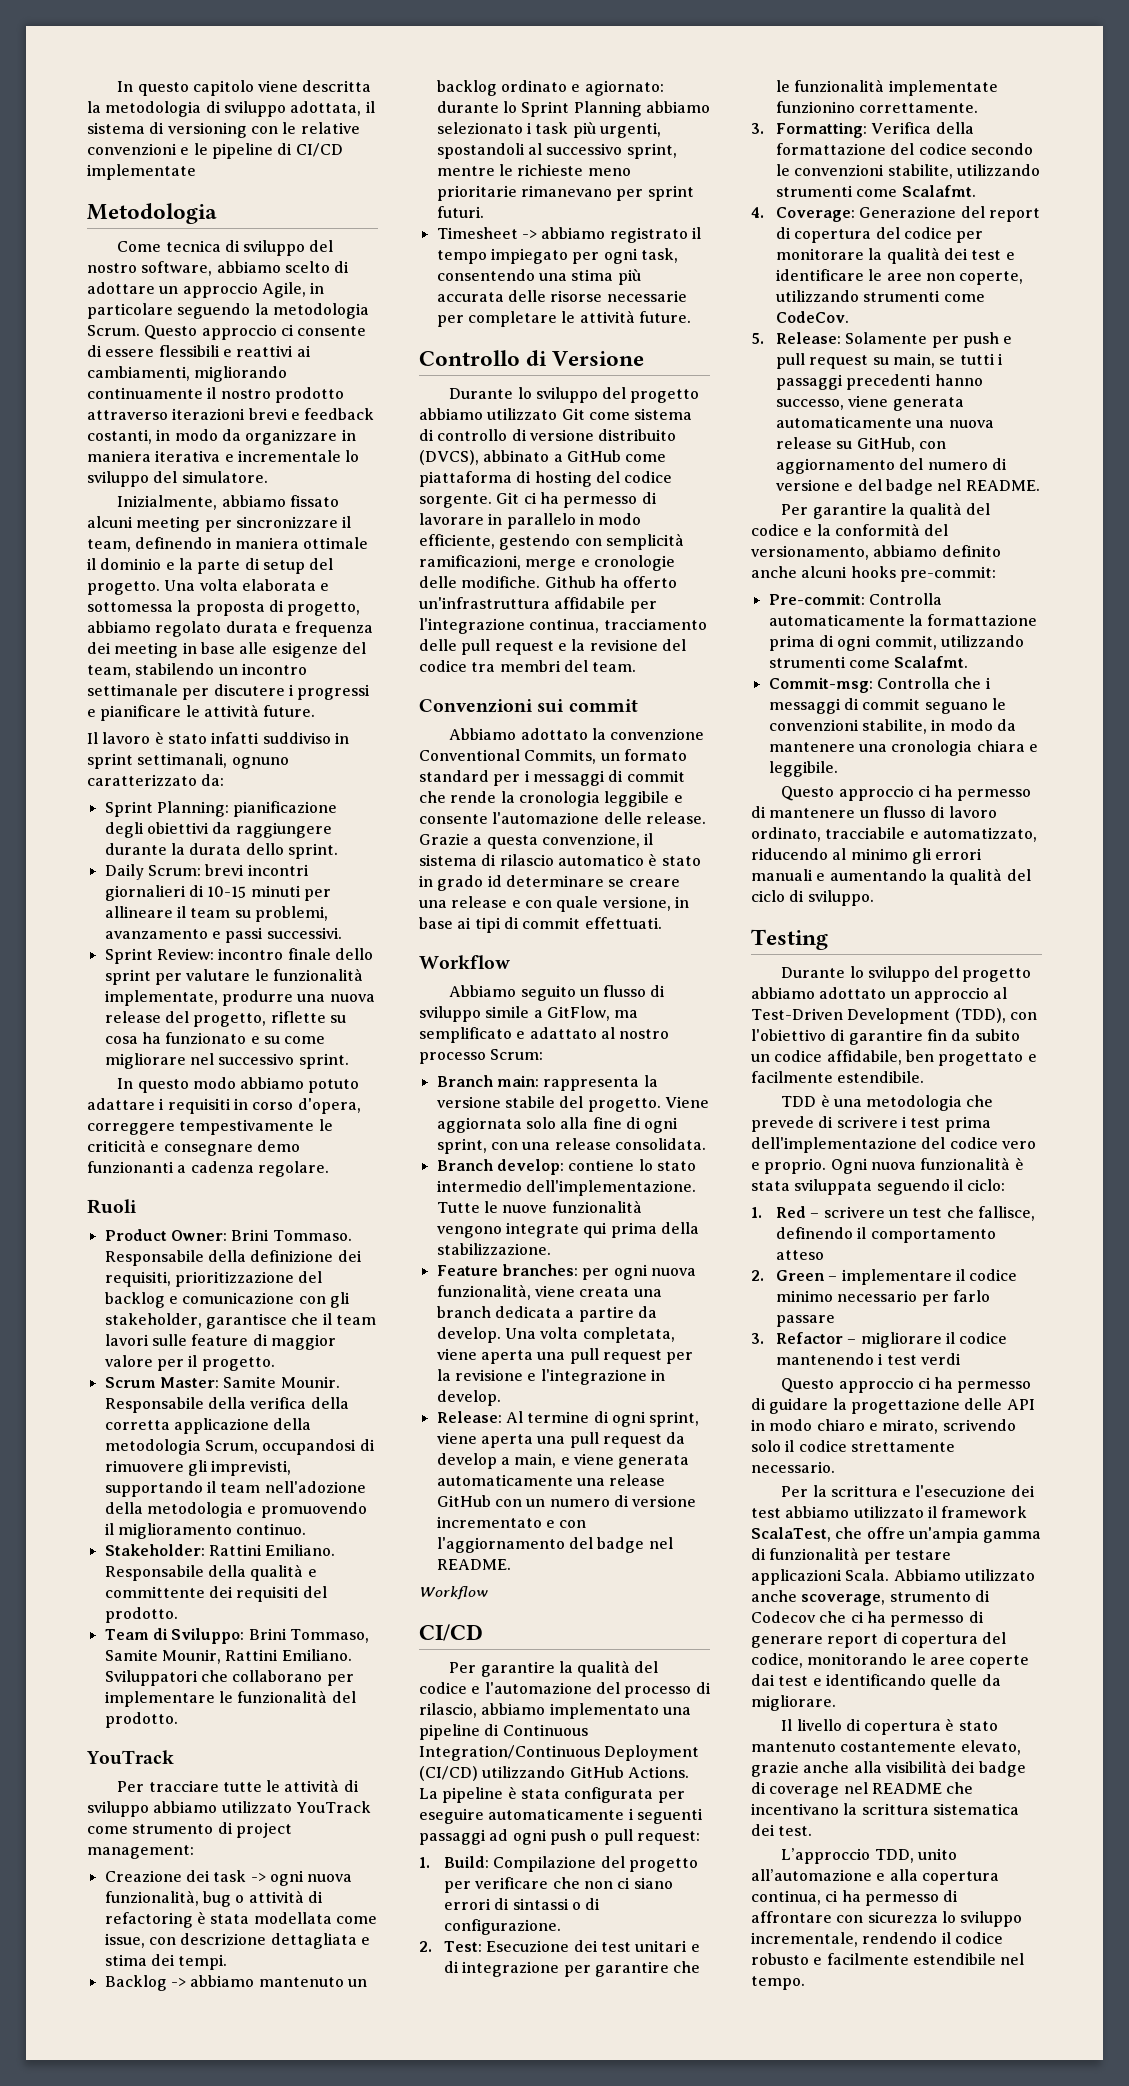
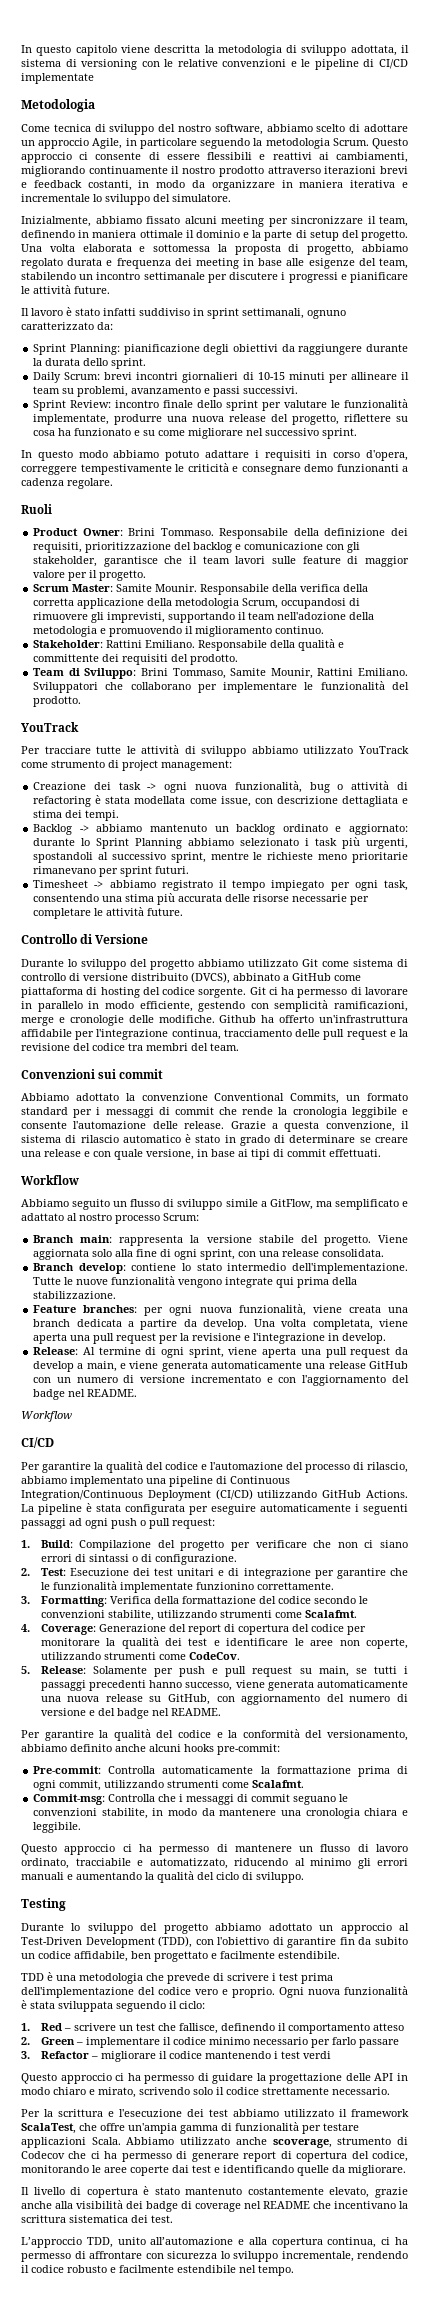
[270,1011,326,1023] riflette -> [344,414,392,422] riflettere
[584,80,664,96] agiornato: -> [349,824,409,835] aggiornato:
[487,875,502,887] id -> [274,1135,286,1143] di

